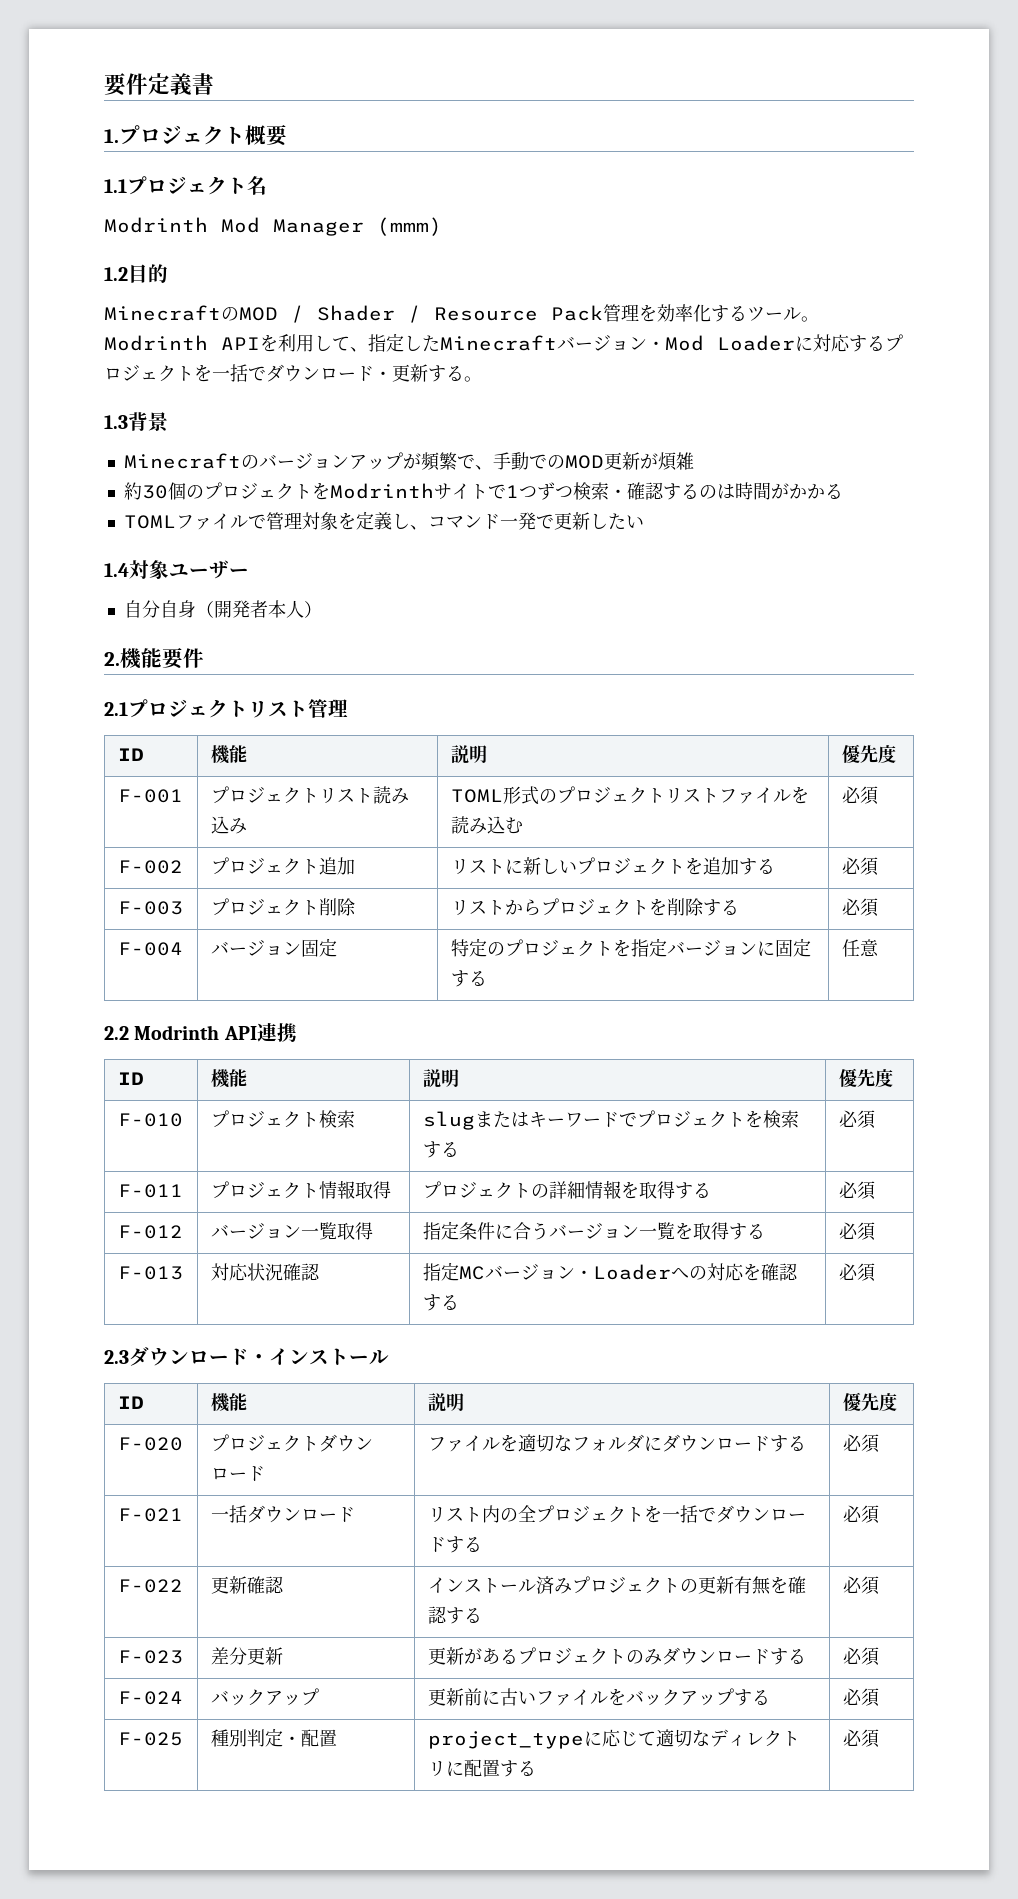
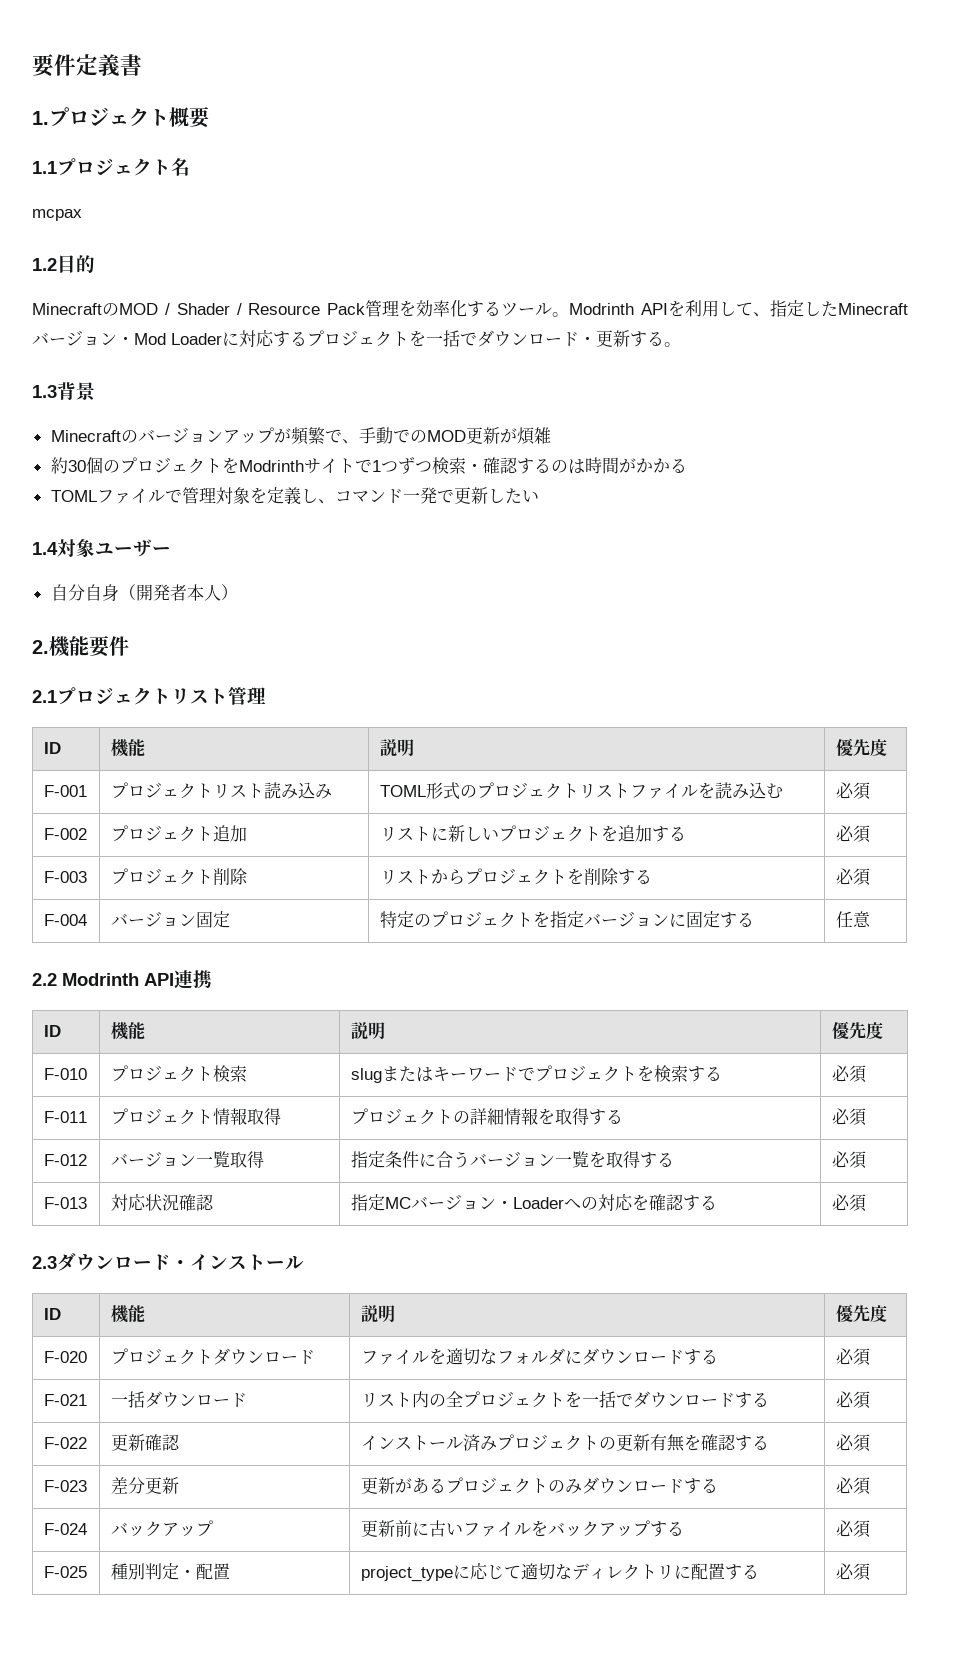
[104,217,442,236] Modrinth Mod Manager (mmm) -> [32,209,82,221] mcpax

